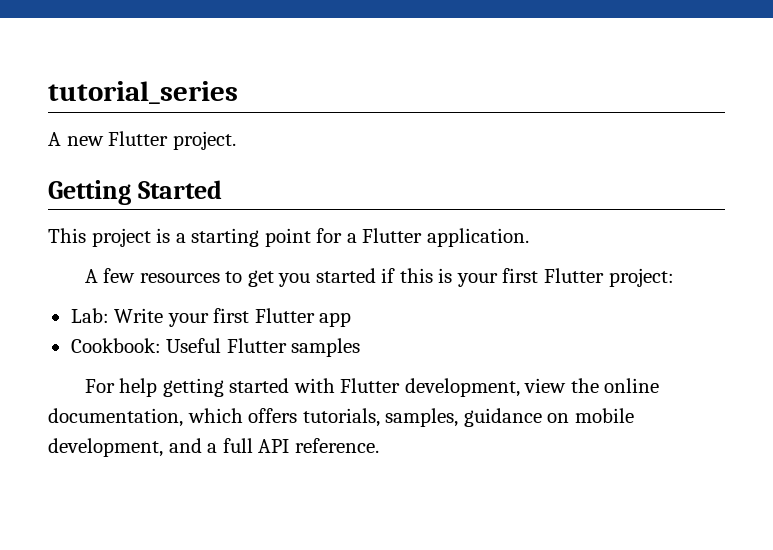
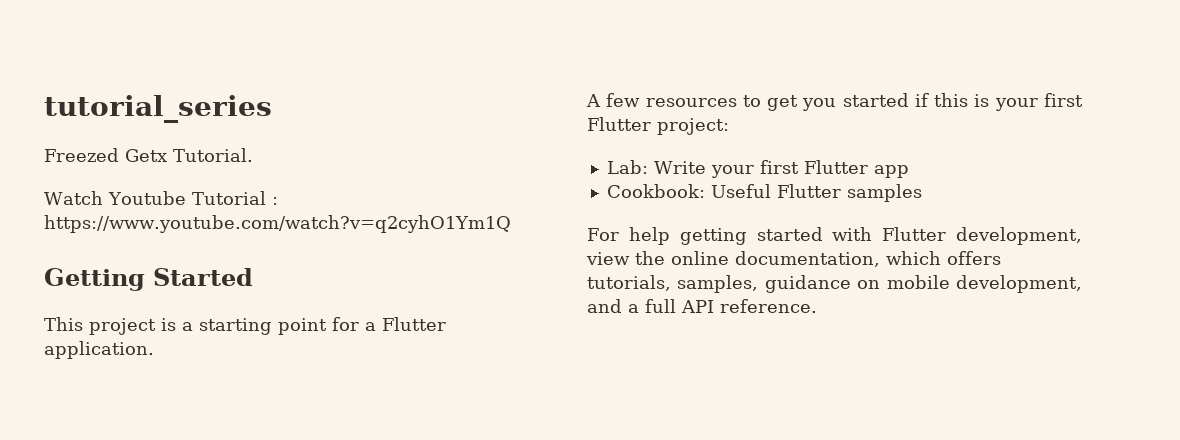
[48,131,236,150] A new Flutter project. -> [44,148,253,162] [44,191,278,205] [44,215,511,233] Freezed Getx Tutorial. // Watch Youtube Tutorial : https://www.youtube.com/watch?v=q2cyhO1Ym1Q

